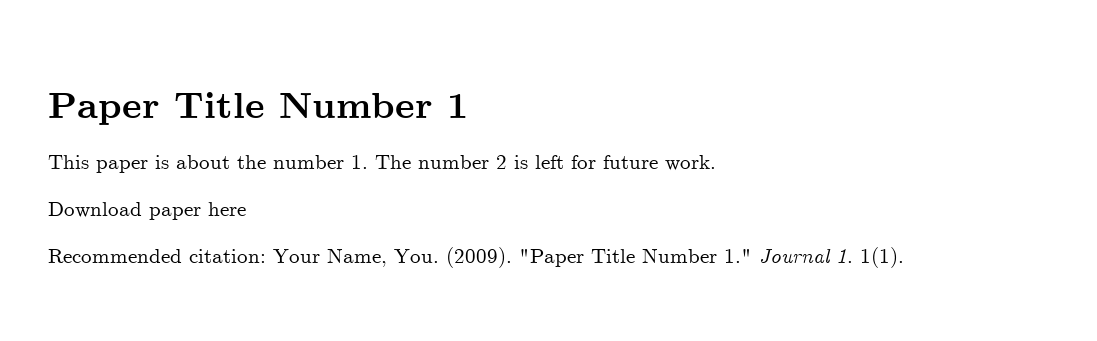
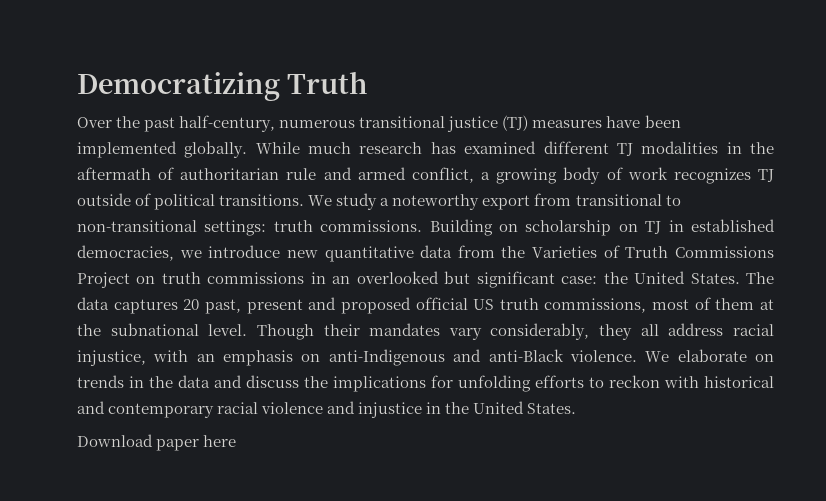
[48,92,468,125] [48,155,716,173] [48,202,246,220] [48,247,904,268] Paper Title Number 1 // This paper is about the number 1. The number 2 is left for future work. // Download paper here // Recommended citation: Your Name, You. (2009). "Paper Title Number 1." Journal 1. 1(1). -> [77,71,369,101] [77,115,681,132] [77,141,775,158] [77,167,774,184] [77,193,681,210] [77,219,775,236] [77,245,774,262] [77,271,774,288] [77,297,774,314] [77,323,774,340] [77,349,775,366] [77,375,774,392] [77,401,577,418] [77,434,237,451] Democratizing Truth // Over the past half-century, numerous transitional justice (TJ) measures have been implemented globally. While much research has examined different TJ modalities in the aftermath of authoritarian rule and armed conflict, a growing body of work recognizes TJ outside of political transitions. We study a noteworthy export from transitional to non-transitional settings: truth commissions. Building on scholarship on TJ in established democracies, we introduce new quantitative data from the Varieties of Truth Commissions Project on truth commissions in an overlooked but significant case: the United States. The data captures 20 past, present and proposed official US truth commissions, most of them at the subnational level. Though their mandates vary considerably, they all address racial injustice, with an emphasis on anti-Indigenous and anti-Black violence. We elaborate on trends in the data and discuss the implications for unfolding efforts to reckon with historical and contemporary racial violence and injustice in the United States. // Download paper here

